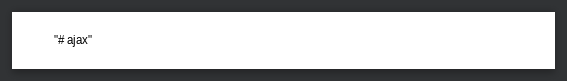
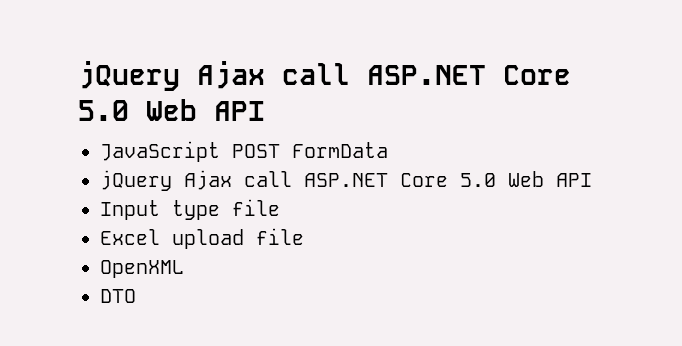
[54,35,93,47] "# ajax" -> [78,61,571,91] [78,99,265,121] [100,141,388,162] [100,170,592,191] [100,199,280,220] [100,228,304,249] [100,260,184,278] [100,289,136,303] jQuery Ajax call ASP.NET Core 5.0 Web API // JavaScript POST FormData // jQuery Ajax call ASP.NET Core 5.0 Web API // Input type file // Excel upload file // OpenXML // DTO

